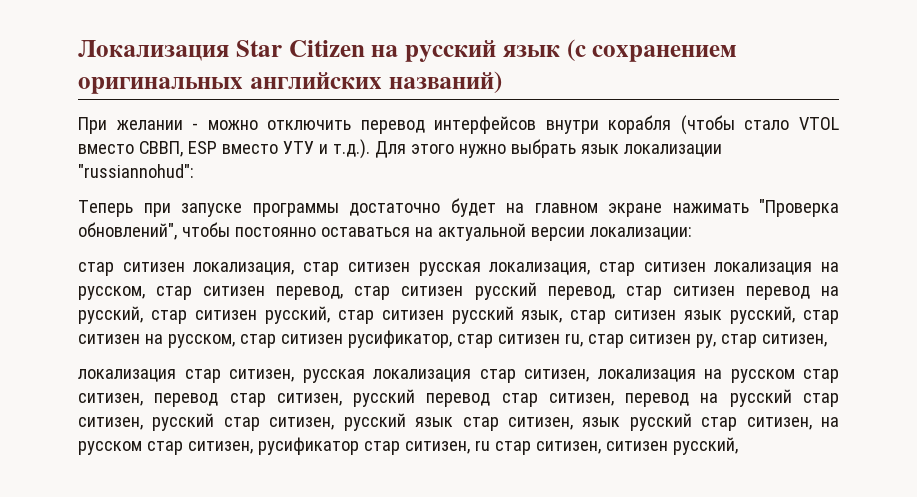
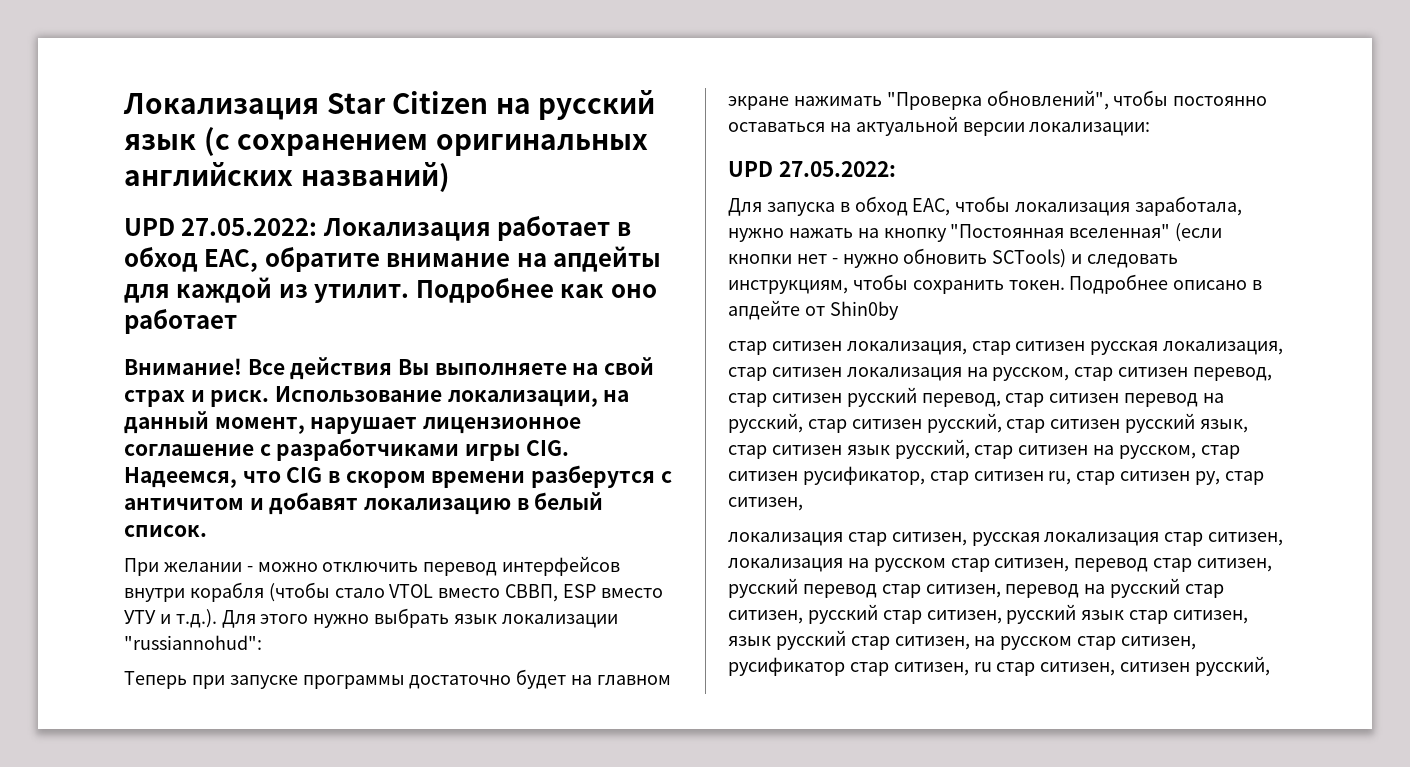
(502, 82) none -> [124,215,631,241] [124,246,662,272] [124,277,657,303] [124,308,237,334] [124,357,655,380] [124,386,630,407] [124,411,582,434] [124,438,569,461] [124,465,672,488] [124,492,604,515] [124,525,207,537] // UPD 27.05.2022: Локализация работает в обход EAC, обратите внимание на апдейты для каждой из утилит. Подробнее как оно работает // Внимание! Все действия Вы выполняете на свой страх и риск. Использование локализации, на данный момент, нарушает лицензионное соглашение с разработчиками игры CIG. Надеемся, что CIG в скором времени разберутся с античитом и добавят локализацию в белый список.
(692, 233) none -> [728,161,896,177] [728,196,1243,216] [728,223,1223,242] [728,248,1179,268] [728,274,1263,294] [728,300,899,320] // UPD 27.05.2022: // Для запуска в обход EAC, чтобы локализация заработала, нужно нажать на кнопку "Постоянная вселенная" (если кнопки нет - нужно обновить SCTools) и следовать инструкциям, чтобы сохранить токен. Подробнее описано в апдейте от Shin0by

